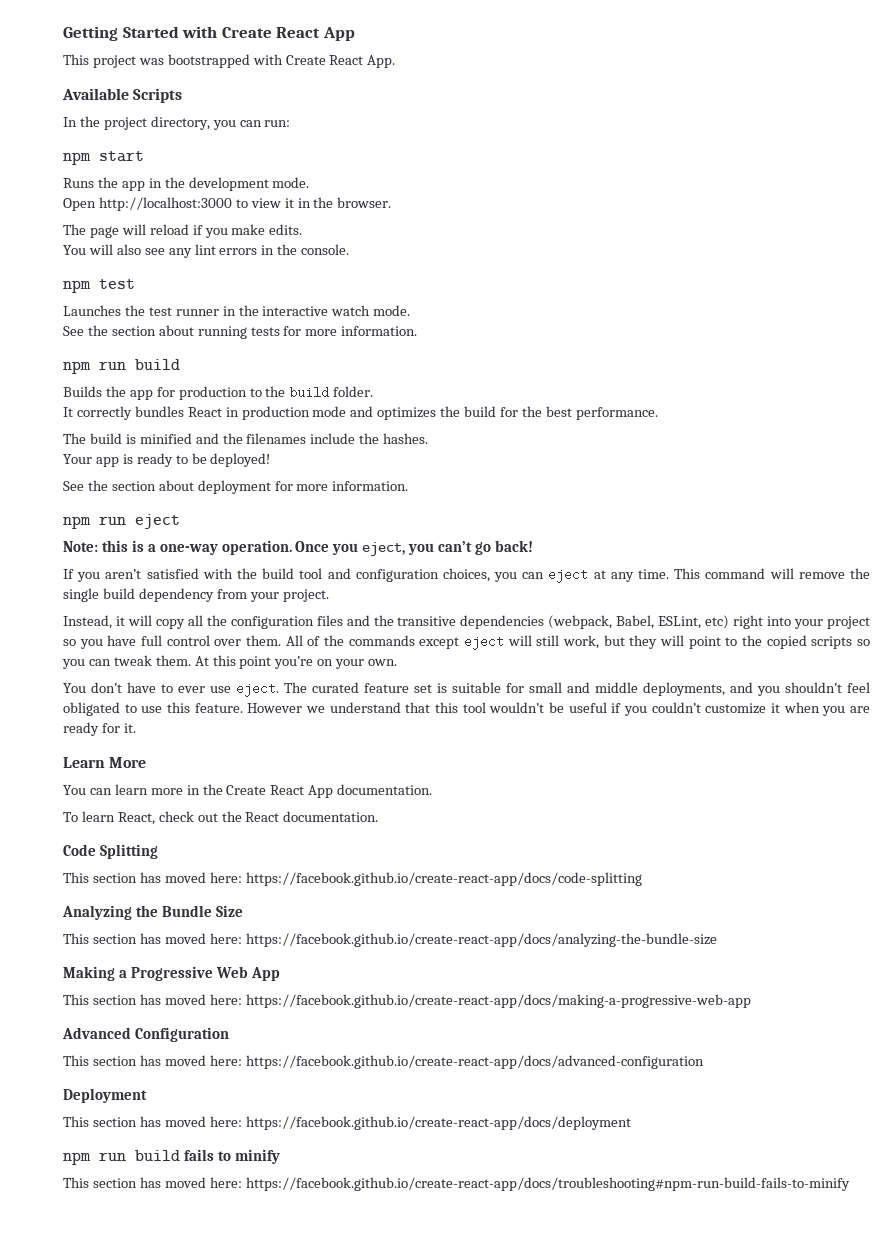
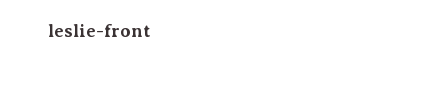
[63,26,355,41] [63,54,396,68] [62,88,183,103] [63,116,291,130] [63,151,144,165] [63,177,310,191] [63,197,392,211] [63,224,303,238] [63,244,350,258] [63,279,135,293] [63,305,411,316] [63,325,418,339] [63,359,180,374] [63,386,374,400] [63,406,658,420] [63,433,429,444] [63,453,271,467] [63,480,409,494] [63,514,180,529] [63,540,533,556] [63,568,870,583] [63,588,329,602] [63,615,870,629] [63,635,870,650] [62,655,398,669] [63,682,870,697] [63,702,870,716] [63,722,136,736] [63,757,147,768] [63,784,433,798] [63,811,379,825] [63,844,159,859] [63,872,642,886] [62,905,244,920] [63,933,717,947] [63,966,281,981] [63,994,751,1008] [62,1027,230,1042] [63,1055,704,1069] [63,1088,147,1103] [63,1116,631,1130] [63,1149,281,1165] [63,1177,850,1191] Getting Started with Create React App // This project was bootstrapped with Create React App. // Available Scripts // In the project directory, you can run: // npm start // Runs the app in the development mode. // Open http://localhost:3000 to view it in the browser. // The page will reload if you make edits. // You will also see any lint errors in the console. // npm test // Launches the test runner in the interactive watch mode. // See the section about running tests for more information. // npm run build // Builds the app for production to the build folder. // It correctly bundles React in production mode and optimizes the build for the best performance. // The build is minified and the filenames include the hashes. // Your app is ready to be deployed! // See the section about deployment for more information. // npm run eject // Note: this is a one-way operation. Once you eject, you can’t go back! // If you aren’t satisfied with the build tool and configuration choices, you can eject at any time. This command will remove the single build dependency from your project. // Instead, it will copy all the configuration files and the transitive dependencies (webpack, Babel, ESLint, etc) right into your project so you have full control over them. All of the commands except eject will still work, but they will point to the copied scripts so you can tweak them. At this point you’re on your own. // You don’t have to ever use eject. The curated feature set is suitable for small and middle deployments, and you shouldn’t feel obligated to use this feature. However we understand that this tool wouldn’t be useful if you couldn’t customize it when you are ready for it. // Learn More // You can learn more in the Create React App documentation. // To learn React, check out the React documentation. // Code Splitting // This section has moved here: https://facebook.github.io/create-react-app/docs/code-splitting // Analyzing the Bundle Size // This section has moved here: https://facebook.github.io/create-react-app/docs/analyzing-the-bundle-size // Making a Progressive Web App // This section has moved here: https://facebook.github.io/create-react-app/docs/making-a-progressive-web-app // Advanced Configuration // This section has moved here: https://facebook.github.io/create-react-app/docs/advanced-configuration // Deployment // This section has moved here: https://facebook.github.io/create-react-app/docs/deployment // npm run build fails to minify // This section has moved here: https://facebook.github.io/create-react-app/docs/troubleshooting#npm-run-build-fails-to-minify -> [48,24,151,37] leslie-front

